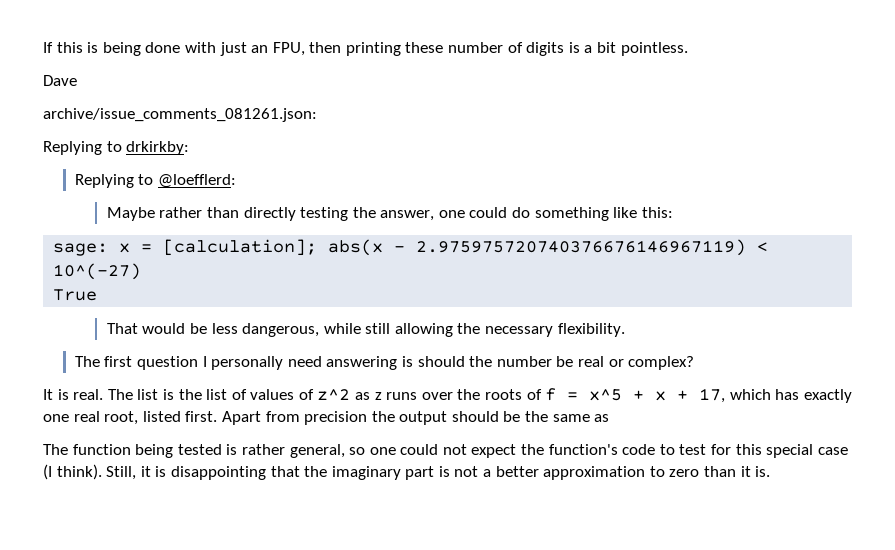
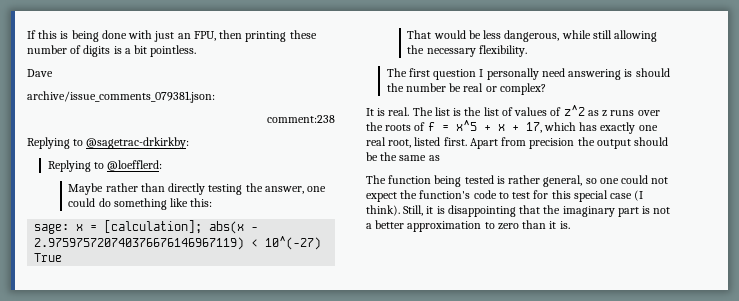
[43,108,317,122] [43,141,190,155] archive/issue_comments_081261.json: // Replying to drkirkby: -> [27,91,215,103] [267,115,335,123] [27,137,190,149] archive/issue_comments_079381.json: // comment:238 // Replying to @sagetrac-drkirkby:

